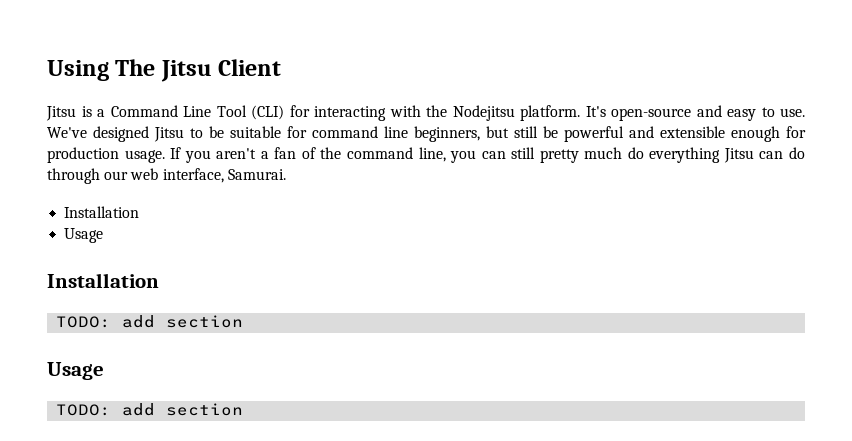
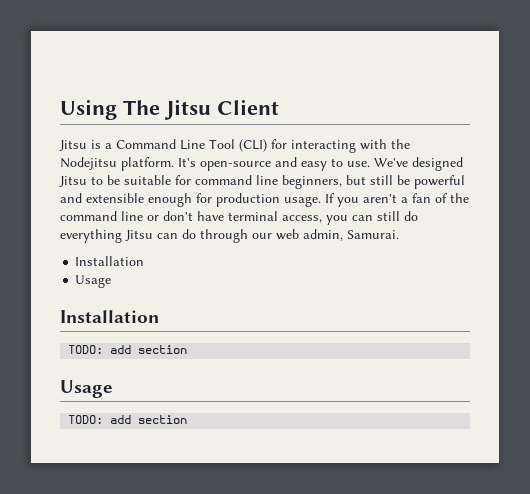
[418,147,446,162] line, -> [121,211,322,223] line or don't have terminal access,
[539,147,623,163] pretty much -> (400, 216) none
[162,168,224,183] interface, -> [303,229,343,241] admin,

